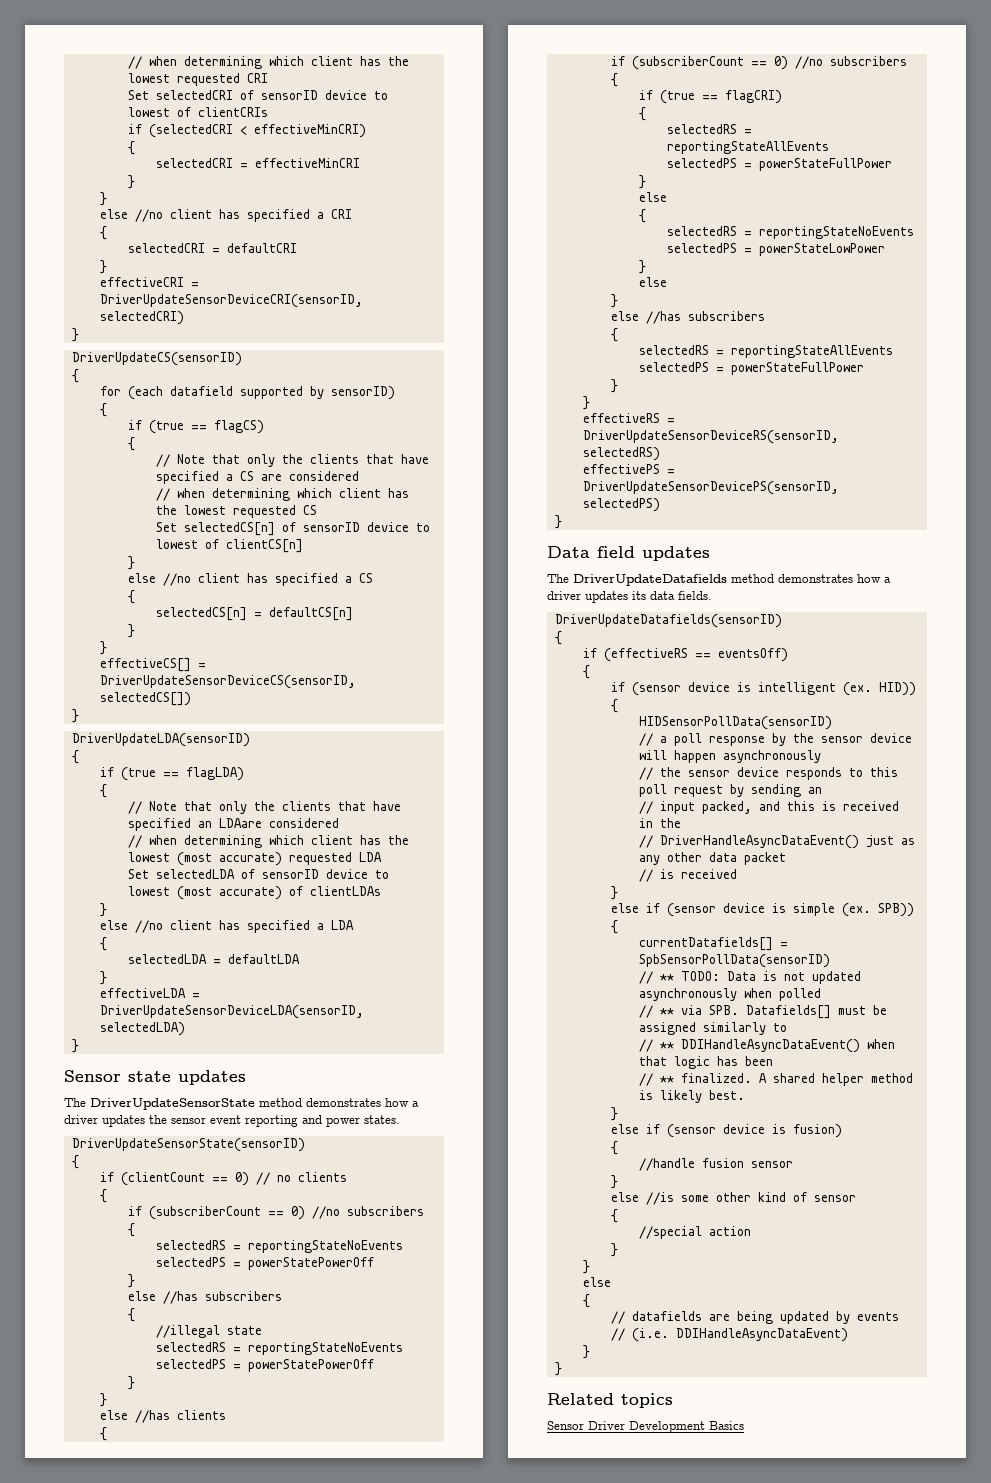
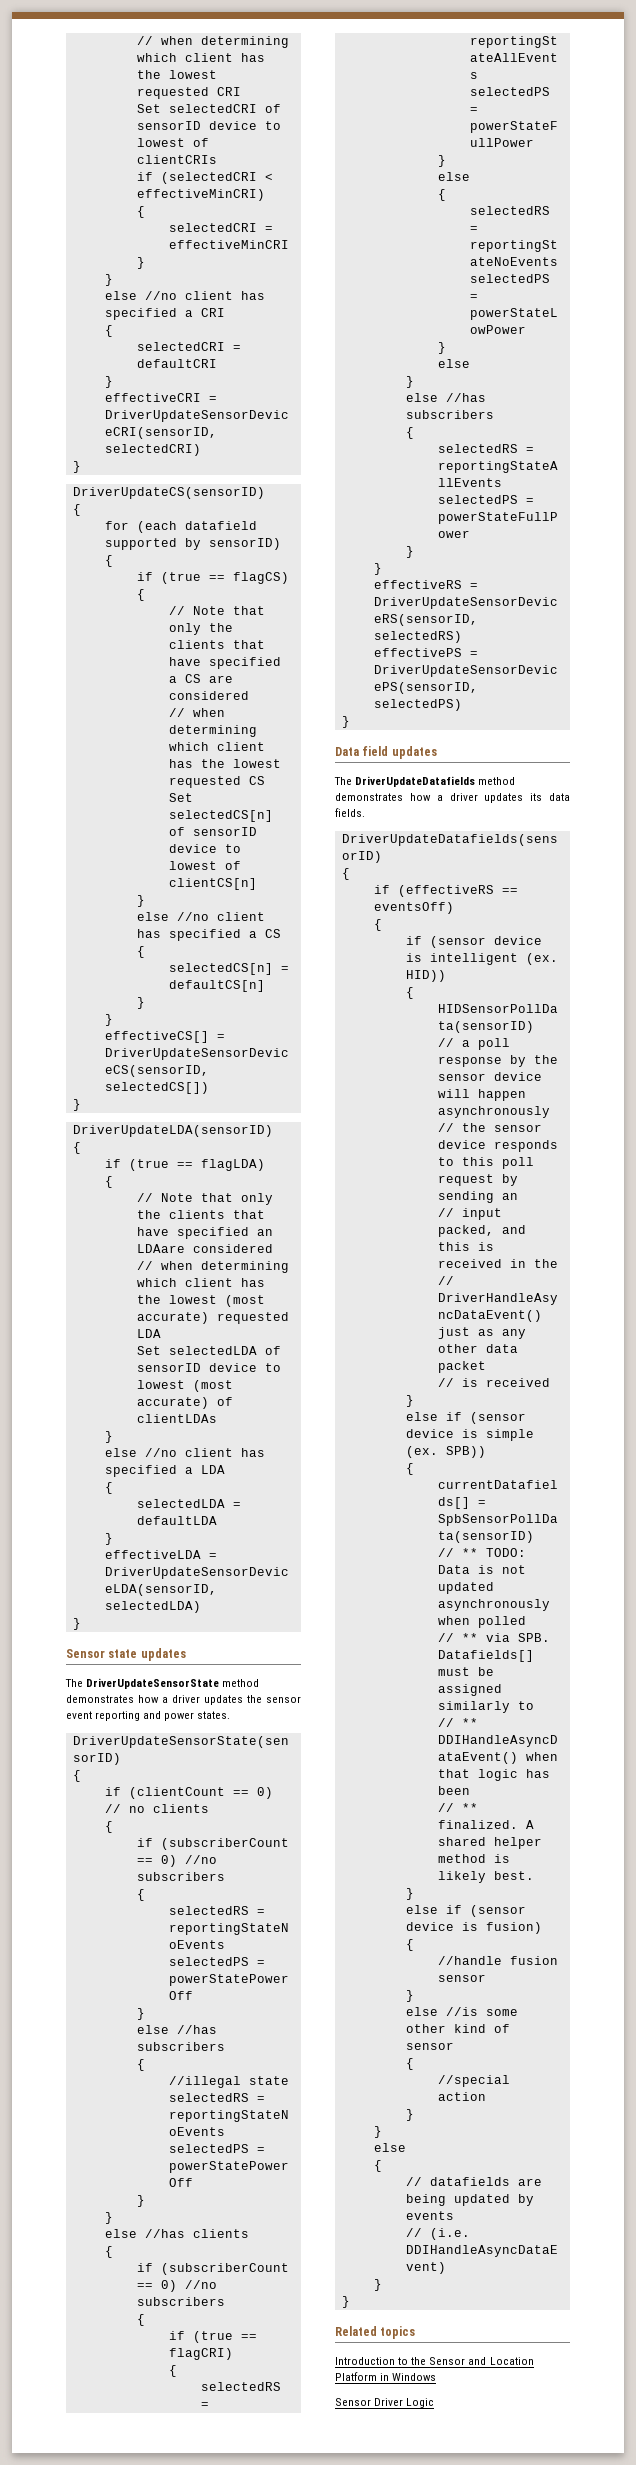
(673, 1400) none -> [335,2357,534,2365] [335,2372,437,2381] // Introduction to the Sensor and Location Platform in Windows
[629,1421,744,1433] Development Basics -> [406,2398,435,2408] Logic

